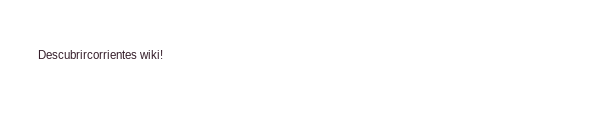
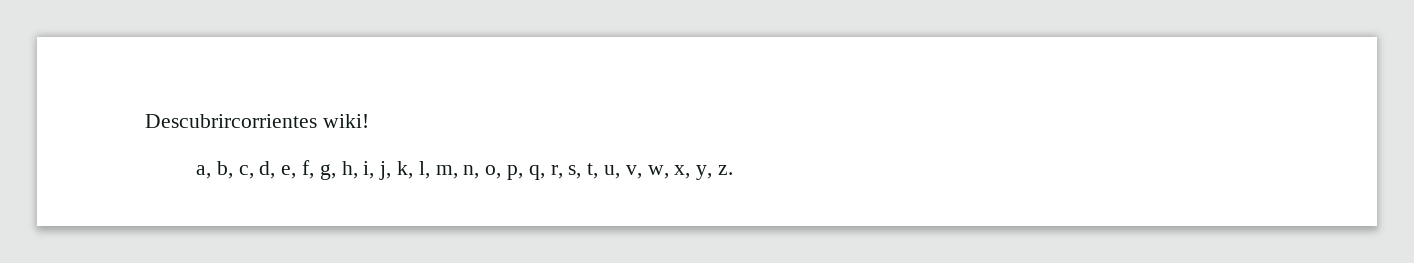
(164, 54) none -> [195,160,734,180] // a, b, c, d, e, f, g, h, i, j, k, l, m, n, o, p, q, r, s, t, u, v, w, x, y, z.

